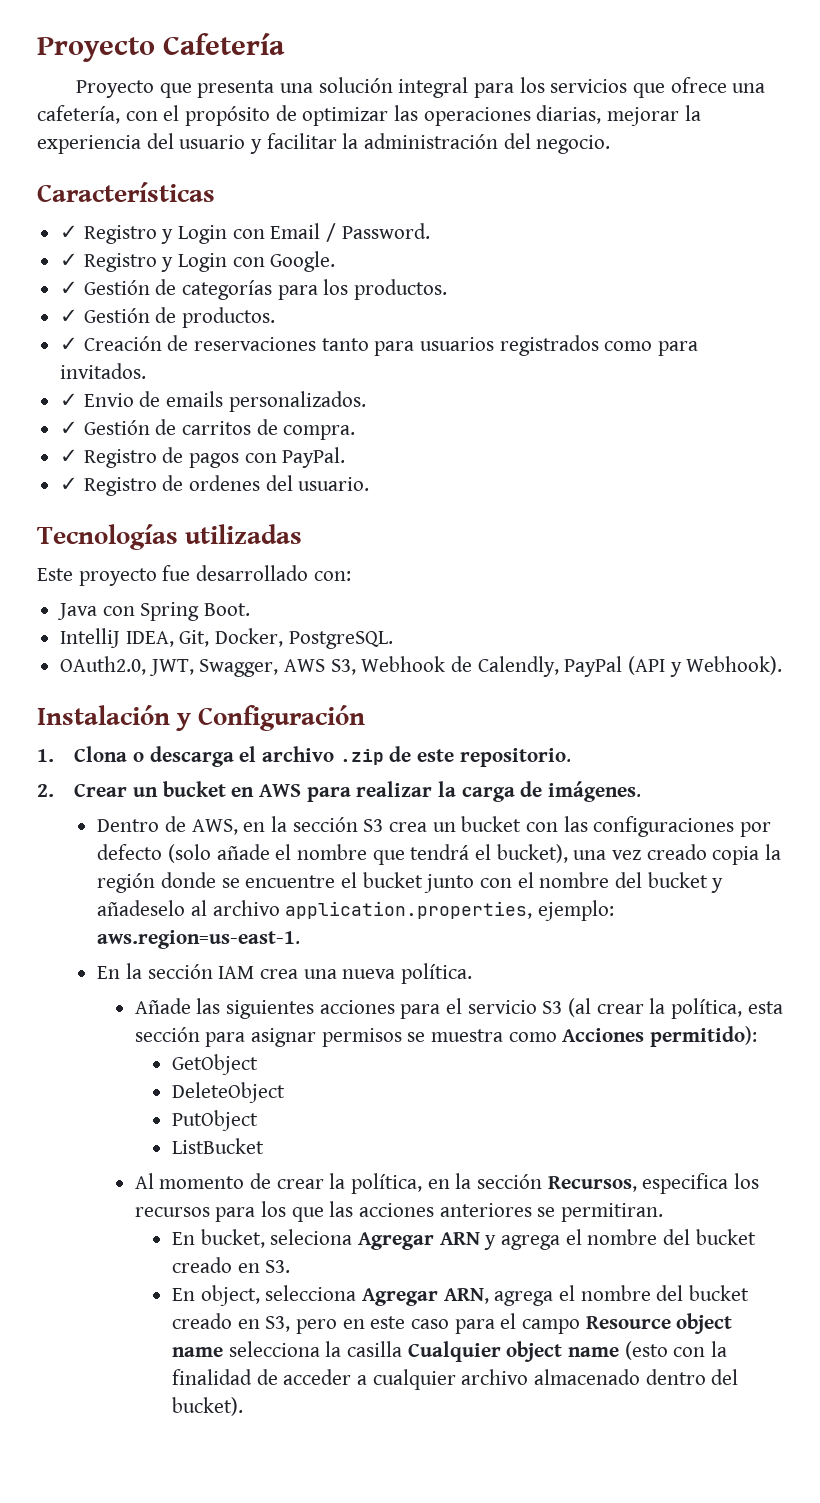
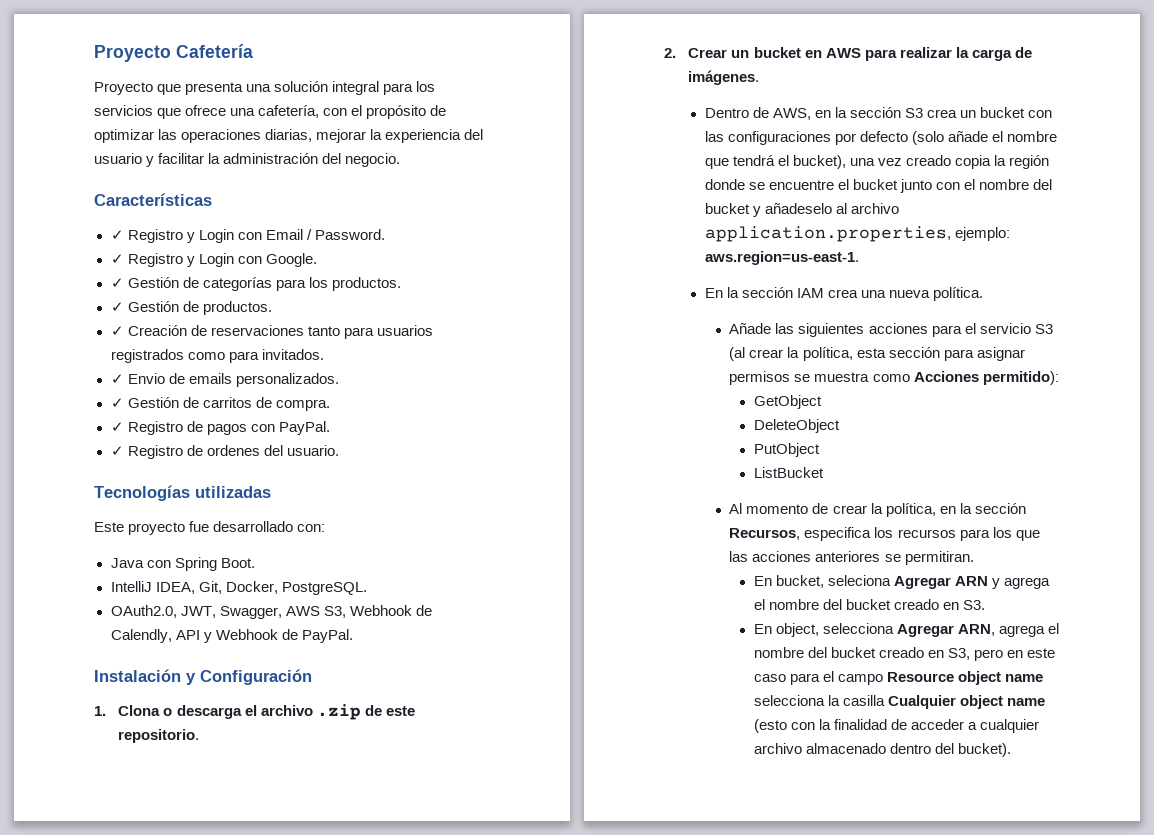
[564,656,783,677] PayPal (API y Webhook). -> [175,629,353,643] API y Webhook de PayPal.

